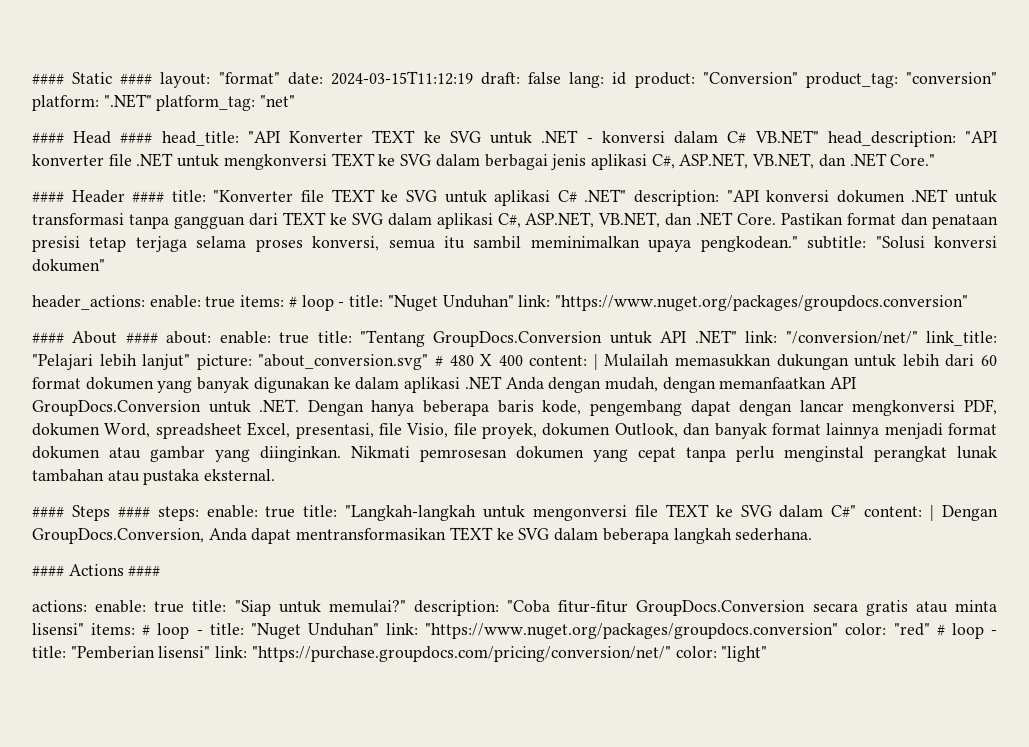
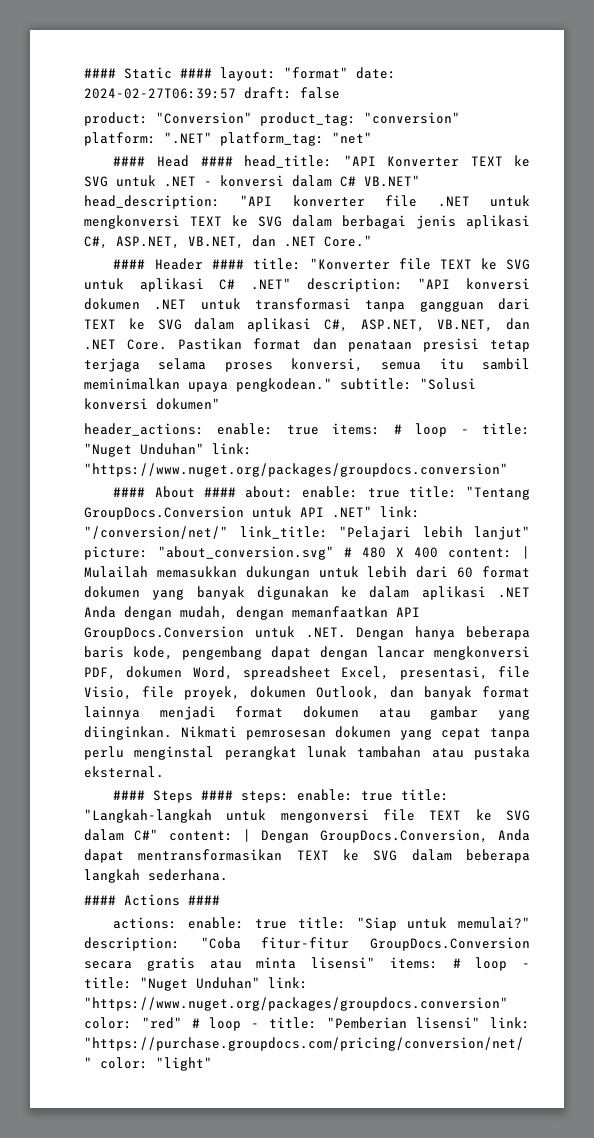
[330,71,473,85] 2024-03-15T11:12:19 -> [84,88,236,99] 2024-02-27T06:39:57
[569,72,627,88] lang: id -> (340, 93) //

